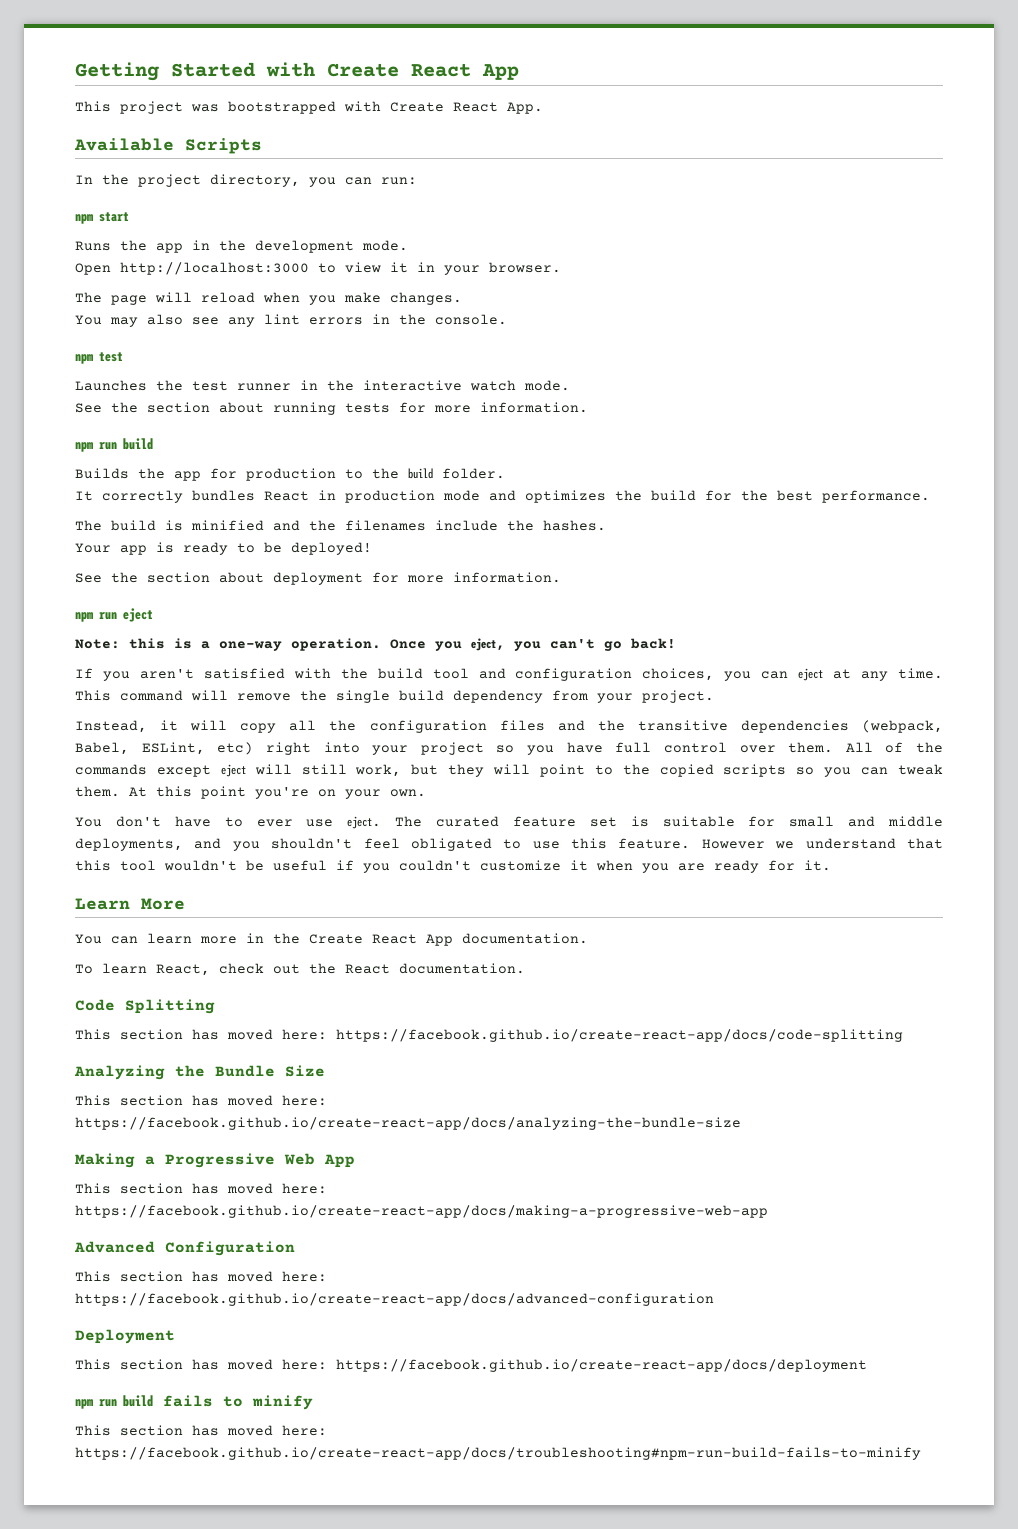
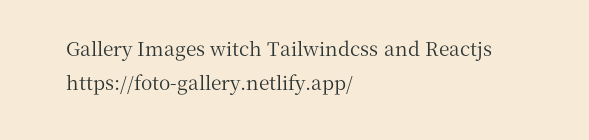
[75,62,519,81] [75,101,543,114] [74,138,262,154] [75,174,417,187] [75,212,129,224] [75,240,408,253] [75,262,561,275] [75,292,462,305] [75,314,507,327] [75,352,123,364] [75,380,570,391] [75,402,588,415] [75,438,153,452] [75,468,505,481] [75,490,930,503] [75,520,606,531] [75,542,372,555] [75,572,561,585] [75,608,153,622] [75,638,676,651] [75,668,943,681] [75,690,714,703] [75,720,944,733] [75,742,943,755] [75,764,943,777] [75,786,426,799] [75,816,943,829] [75,838,943,851] [75,860,831,873] [75,898,185,910] [75,933,588,946] [75,963,525,976] [75,999,215,1014] [75,1029,903,1042] [74,1065,325,1080] [75,1095,327,1106] [75,1117,741,1130] [75,1153,355,1168] [75,1183,327,1194] [75,1205,768,1218] [74,1241,295,1256] [75,1271,327,1282] [75,1293,714,1306] [75,1329,175,1344] [75,1359,867,1372] [75,1395,313,1410] [75,1425,327,1436] [75,1447,921,1460] Getting Started with Create React App // This project was bootstrapped with Create React App. // Available Scripts // In the project directory, you can run: // npm start // Runs the app in the development mode. // Open http://localhost:3000 to view it in your browser. // The page will reload when you make changes. // You may also see any lint errors in the console. // npm test // Launches the test runner in the interactive watch mode. // See the section about running tests for more information. // npm run build // Builds the app for production to the build folder. // It correctly bundles React in production mode and optimizes the build for the best performance. // The build is minified and the filenames include the hashes. // Your app is ready to be deployed! // See the section about deployment for more information. // npm run eject // Note: this is a one-way operation. Once you eject, you can't go back! // If you aren't satisfied with the build tool and configuration choices, you can eject at any time. This command will remove the single build dependency from your project. // Instead, it will copy all the configuration files and the transitive dependencies (webpack, Babel, ESLint, etc) right into your project so you have full control over them. All of the commands except eject will still work, but they will point to the copied scripts so you can tweak them. At this point you're on your own. // You don't have to ever use eject. The curated feature set is suitable for small and middle deployments, and you shouldn't feel obligated to use this feature. However we understand that this tool wouldn't be useful if you couldn't customize it when you are ready for it. // Learn More // You can learn more in the Create React App documentation. // To learn React, check out the React documentation. // Code Splitting // This section has moved here: https://facebook.github.io/create-react-app/docs/code-splitting // Analyzing the Bundle Size // This section has moved here: https://facebook.github.io/create-react-app/docs/analyzing-the-bundle-size // Making a Progressive Web App // This section has moved here: https://facebook.github.io/create-react-app/docs/making-a-progressive-web-app // Advanced Configuration // This section has moved here: https://facebook.github.io/create-react-app/docs/advanced-configuration // Deployment // This section has moved here: https://facebook.github.io/create-react-app/docs/deployment // npm run build fails to minify // This section has moved here: https://facebook.github.io/create-react-app/docs/troubleshooting#npm-run-build-fails-to-minify -> [66,40,492,61] [66,74,353,95] Gallery Images witch Tailwindcss and Reactjs // https://foto-gallery.netlify.app/

